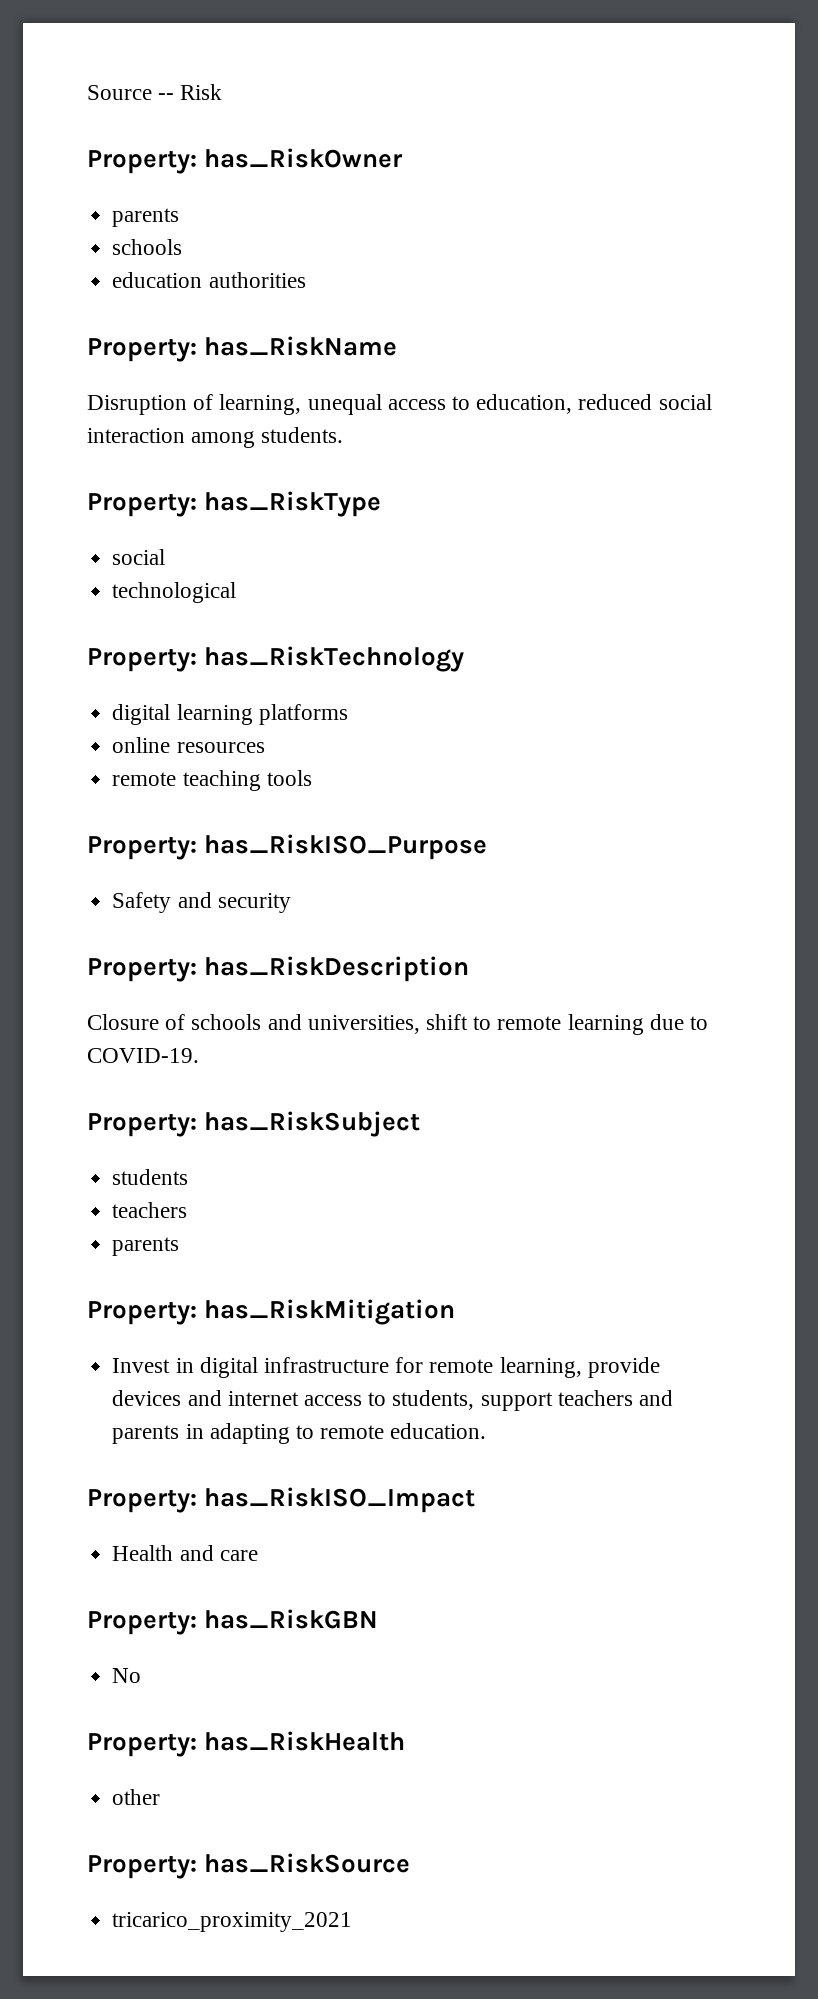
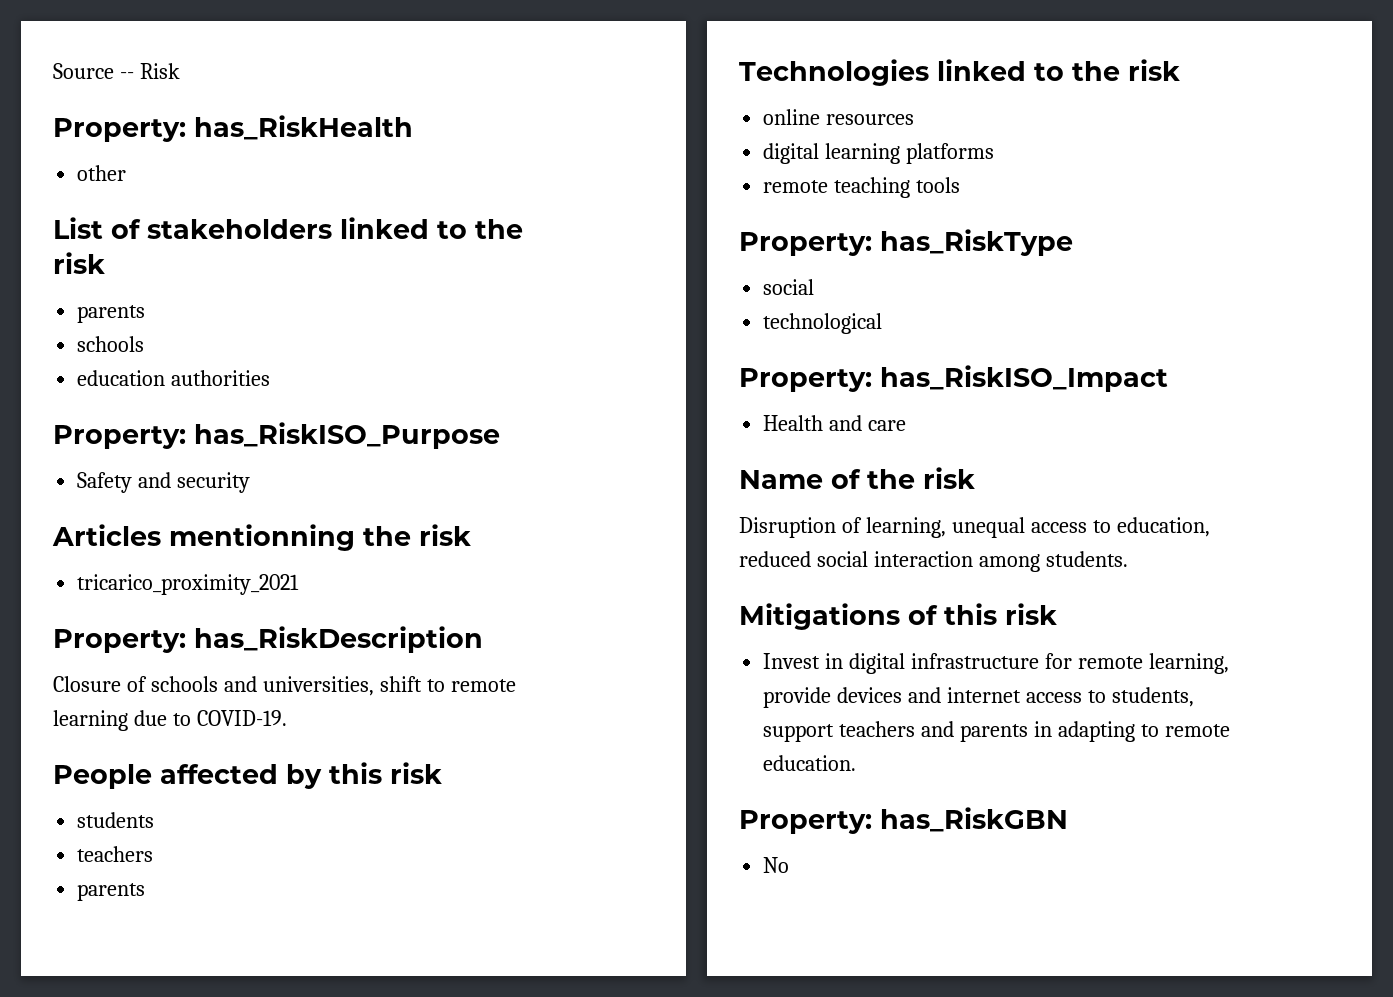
[204,148,404,168] [112,208,180,227] [112,239,183,255] [112,272,306,288] [87,336,398,362] [87,394,712,415] [87,427,344,448] [87,491,382,517] [112,549,166,565] [112,582,237,603] [87,646,465,672] [112,704,348,725] [112,737,265,753] [112,770,312,791] has_RiskOwner // parents // schools // education authorities // Property: has_RiskName // Disruption of learning, unequal access to education, reduced social interaction among students. // Property: has_RiskType // social // technological // Property: has_RiskTechnology // digital learning platforms // online resources // remote teaching tools -> [194,115,413,140] [77,165,127,181] [53,217,523,239] [53,252,105,274] [77,305,146,323] [77,336,145,352] [77,370,271,386] has_RiskHealth // other // List of stakeholders linked to the risk // parents // schools // education authorities
(291, 903) none -> [52,524,471,551] [77,574,300,595] // Articles mentionning the risk // tricarico_proximity_2021
[87,1111,421,1137] [112,1169,189,1185] [112,1202,188,1218] [112,1237,180,1256] [87,1299,456,1325] Property: has_RiskSubject // students // teachers // parents // Property: has_RiskMitigation -> [53,762,442,789] [77,812,155,828] [77,846,154,862] [77,883,146,901] [739,59,1180,86] [763,109,915,125] [763,143,995,164] [763,177,961,198] [739,229,1073,256] [763,279,815,295] [763,313,883,334] [739,365,1168,392] [763,415,907,431] [739,467,975,489] [739,517,1210,538] [739,551,1128,572] [739,603,1057,630] People affected by this risk // students // teachers // parents // Technologies linked to the risk // online resources // digital learning platforms // remote teaching tools // Property: has_RiskType // social // technological // Property: has_RiskISO_Impact // Health and care // Name of the risk // Disruption of learning, unequal access to education, reduced social interaction among students. // Mitigations of this risk
[204,1487,476,1513] [112,1545,258,1561] [87,1609,379,1635] [112,1668,142,1683] [87,1731,406,1757] [112,1789,161,1805] [87,1853,411,1879] [112,1912,353,1932] has_RiskISO_Impact // Health and care // Property: has_RiskGBN // No // Property: has_RiskHealth // other // Property: has_RiskSource // tricarico_proximity_2021 -> [880,807,1068,832] [763,857,790,873] has_RiskGBN // No

